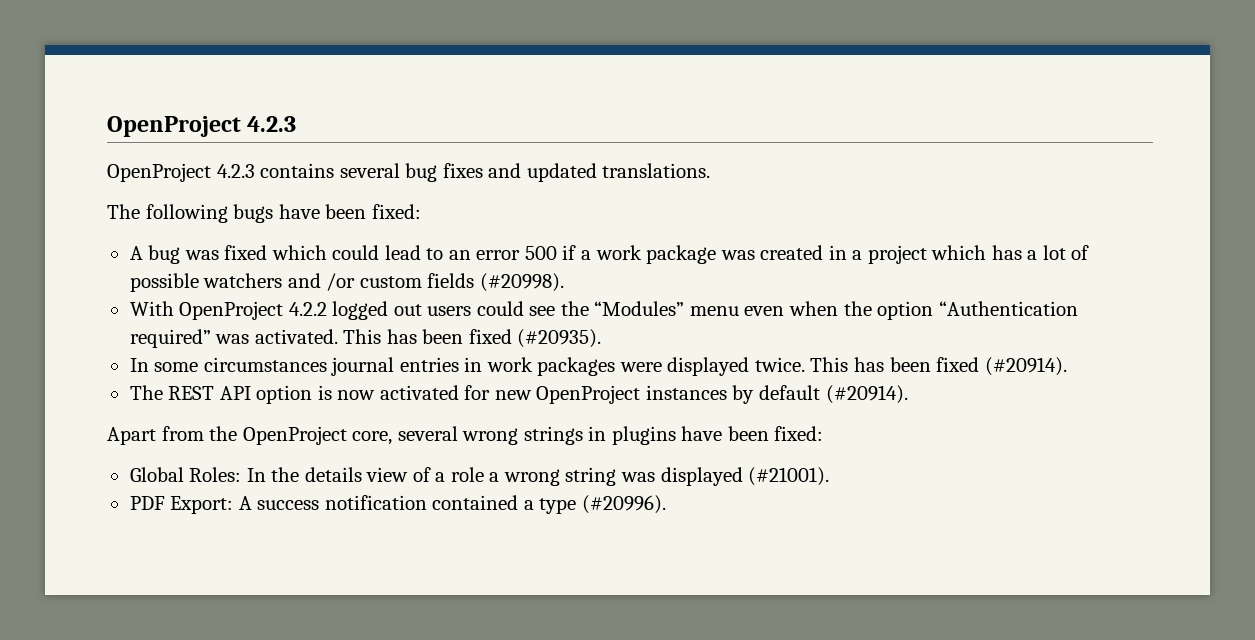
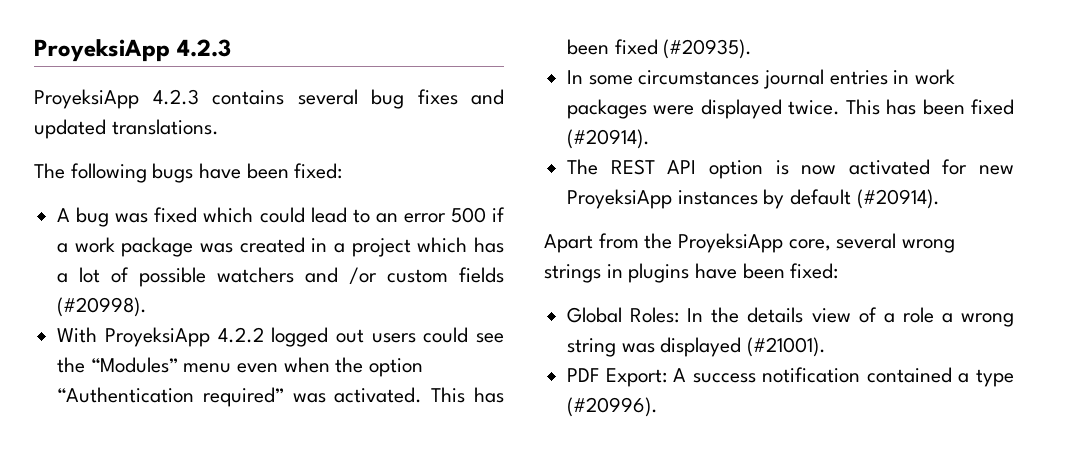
[107,116,241,137] OpenProject -> [34,39,170,62] ProyeksiApp
[107,163,211,182] OpenProject -> [34,89,139,109] ProyeksiApp
[179,301,284,320] OpenProject -> [104,327,210,347] ProyeksiApp
[536,385,641,404] OpenProject -> [567,189,673,209] ProyeksiApp
[242,426,347,445] OpenProject -> [678,233,784,253] ProyeksiApp

